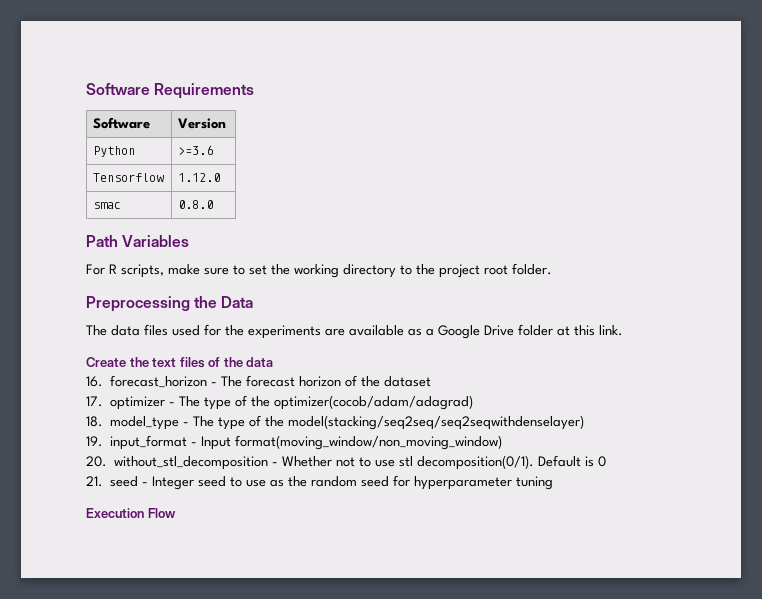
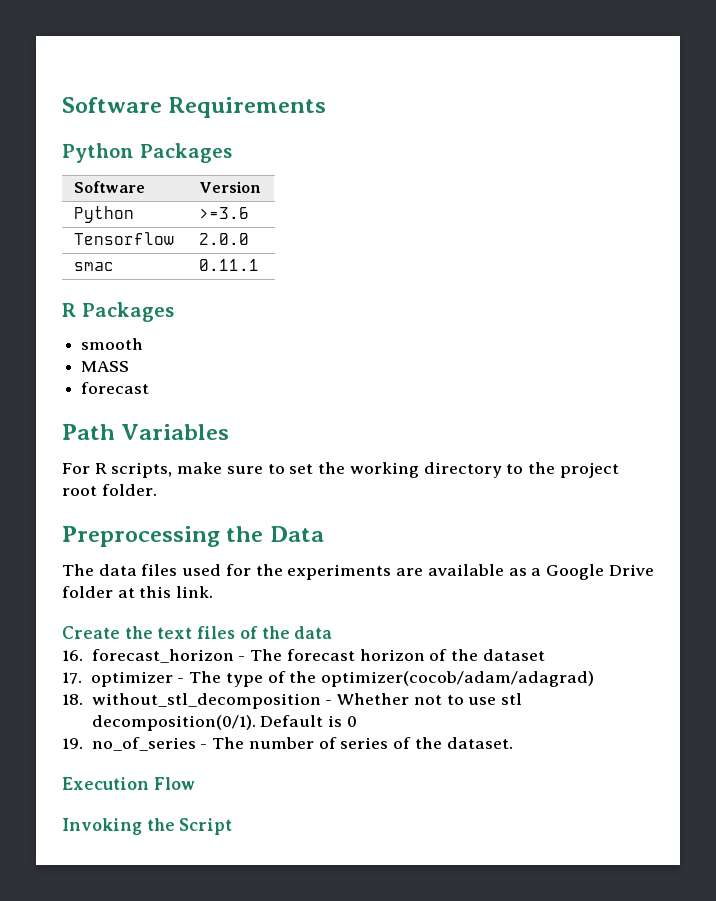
(255, 91) none -> [62,143,232,163] // Python Packages
[178,173,221,182] 1.12.0 -> [199,233,250,245] 2.0.0
[178,200,214,209] 0.8.0 -> [199,259,260,271] [62,302,174,322] [81,338,144,350] [81,361,130,372] [81,382,150,394] 0.11.1 // R Packages // smooth // MASS // forecast
[110,415,585,430] [86,435,503,450] [86,456,107,467] model_type - The type of the model(stacking/seq2seq/seq2seqwithdenselayer) // 19. input_format - Input format(moving_window/non_moving_window) // 20. -> (83, 699) none
[86,475,554,490] 21. seed - Integer seed to use as the random seed for hyperparameter tuning -> [62,737,513,751] 19. no_of_series - The number of series of the dataset.
(176, 513) none -> [62,818,233,835] // Invoking the Script

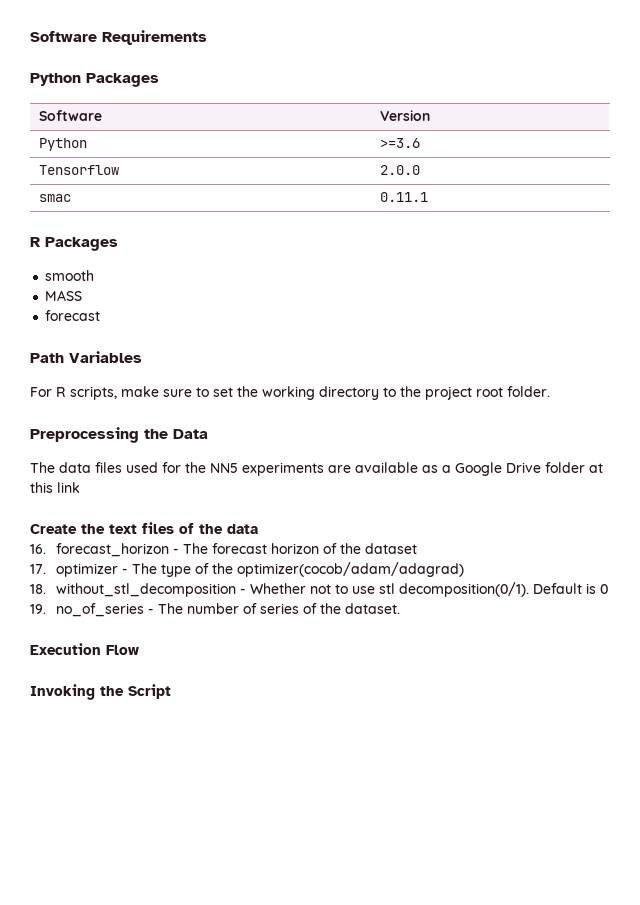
(283, 570) none -> [210,463,238,473] NN5
[176,586,214,598] link. -> [57,482,80,493] link

